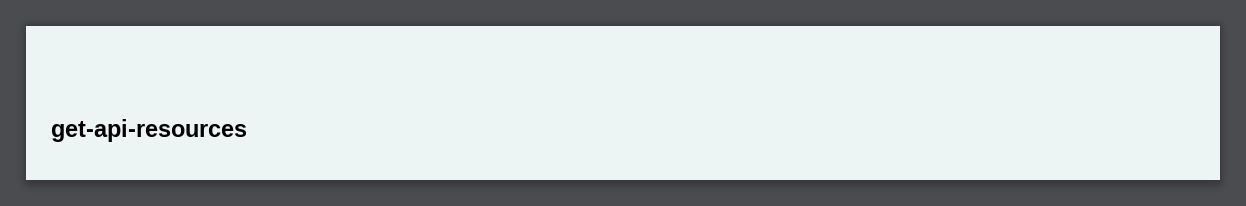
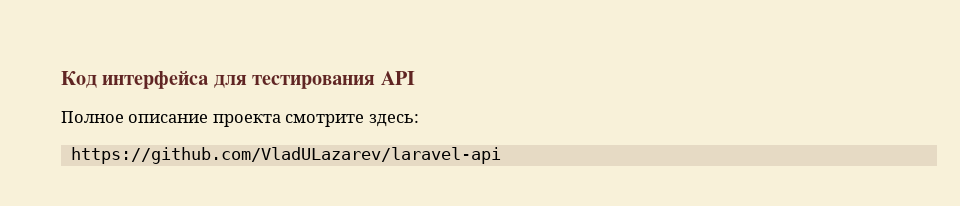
[51,119,247,142] get-api-resources -> [61,71,415,89] [61,111,419,127] [70,147,501,164] Код интерфейса для тестирования API // Полное описание проекта смотрите здесь: // https://github.com/VladULazarev/laravel-api

